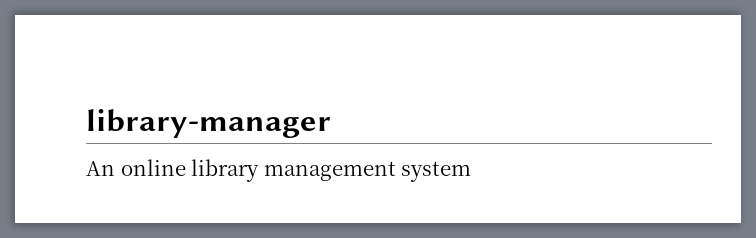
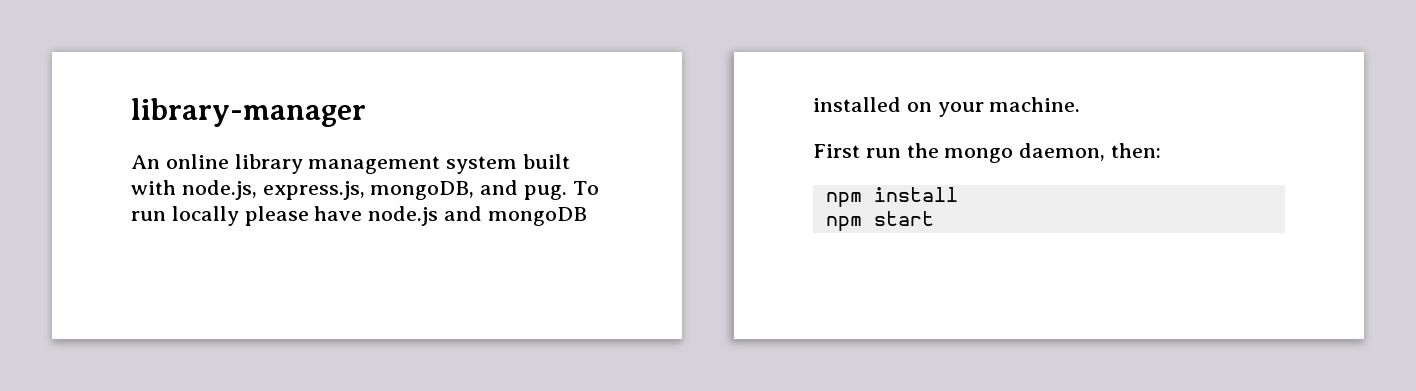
(472, 171) none -> [523,154,571,169] [131,180,599,200] [131,206,587,226] [813,97,1081,117] [813,143,1162,163] [825,187,958,207] [825,211,934,231] built with node.js, express.js, mongoDB, and pug. To run locally please have node.js and mongoDB installed on your machine. // First run the mongo daemon, then: // npm install // npm start

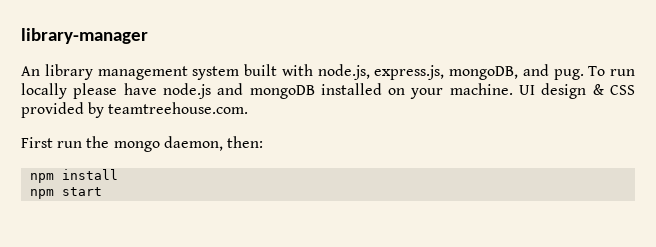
[165,154,229,169] online -> (40, 71) none
(1081, 104) none -> [519,83,635,99] [21,102,249,118] UI design & CSS provided by teamtreehouse.com.

